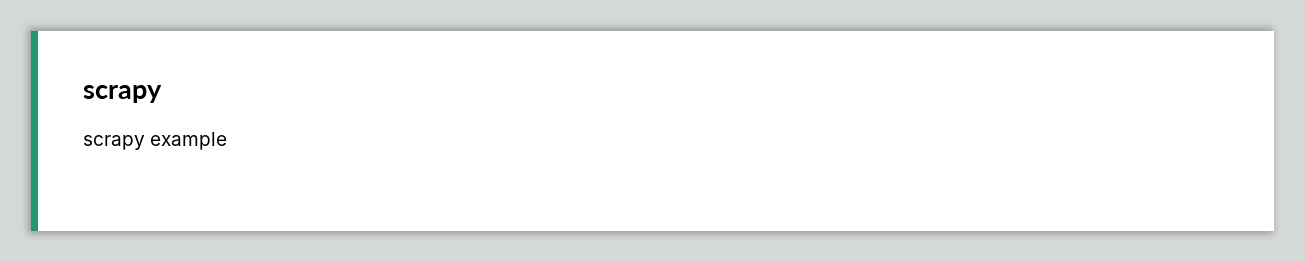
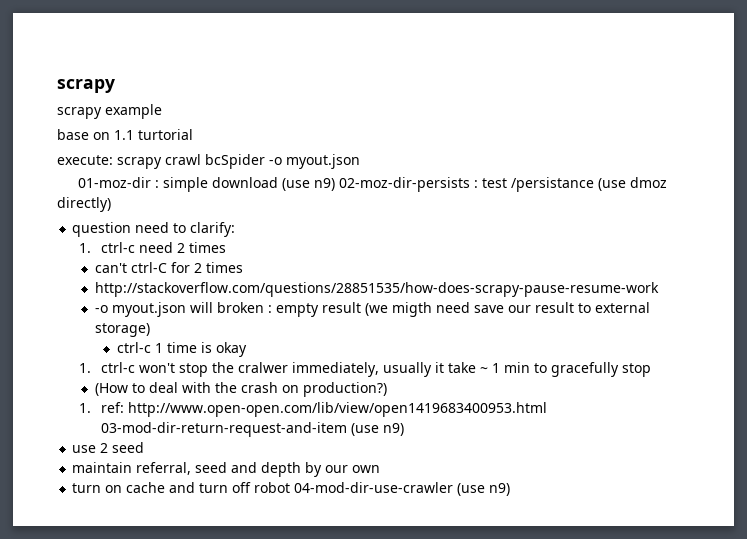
(228, 141) none -> [57,129,193,140] [57,154,360,169] [78,177,668,192] [57,197,111,212] [72,222,236,237] [79,242,227,253] [94,262,243,273] [94,282,659,297] [94,302,650,317] [94,323,150,337] [116,342,247,357] [79,362,652,377] [94,382,387,397] [79,402,548,417] [101,422,405,437] [72,442,145,453] [72,462,381,477] [72,482,511,496] // base on 1.1 turtorial // execute: scrapy crawl bcSpider -o myout.json // 01-moz-dir : simple download (use n9) 02-moz-dir-persists : test /persistance (use dmoz directly) // question need to clarify: // 1. ctrl-c need 2 times // can't ctrl-C for 2 times // http://stackoverflow.com/questions/28851535/how-does-scrapy-pause-resume-work // -o myout.json will broken : empty result (we migth need save our result to external storage) // ctrl-c 1 time is okay // 1. ctrl-c won't stop the cralwer immediately, usually it take ~ 1 min to gracefully stop // (How to deal with the crash on production?) // 1. ref: http://www.open-open.com/lib/view/open1419683400953.html 03-mod-dir-return-request-and-item (use n9) // use 2 seed // maintain referral, seed and depth by our own // turn on cache and turn off robot 04-mod-dir-use-crawler (use n9)

